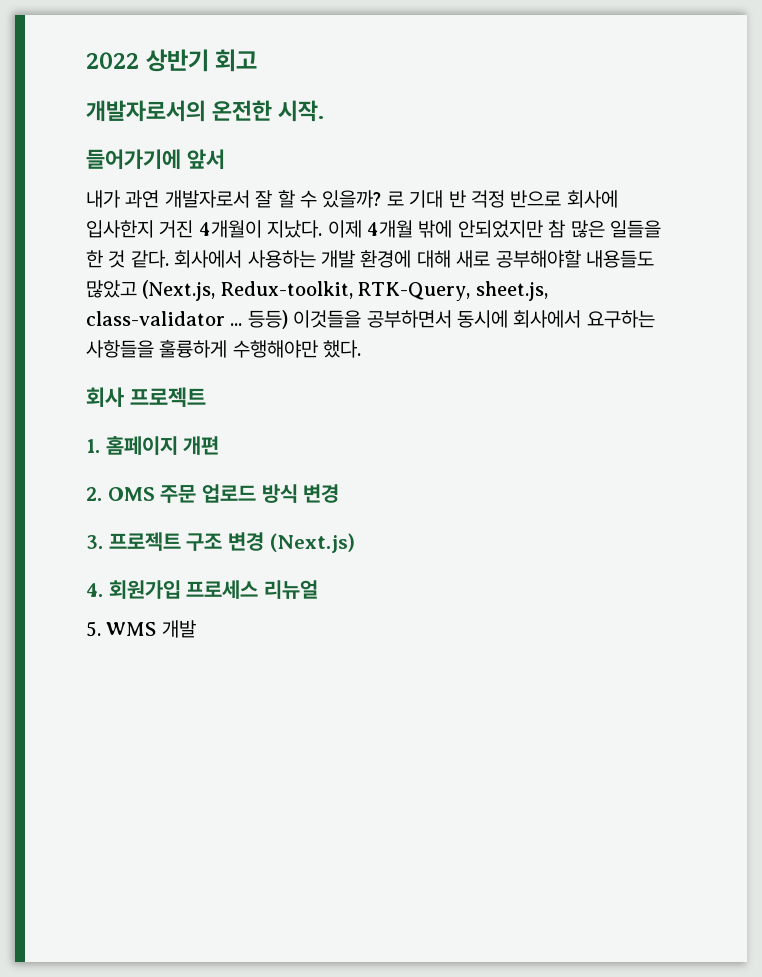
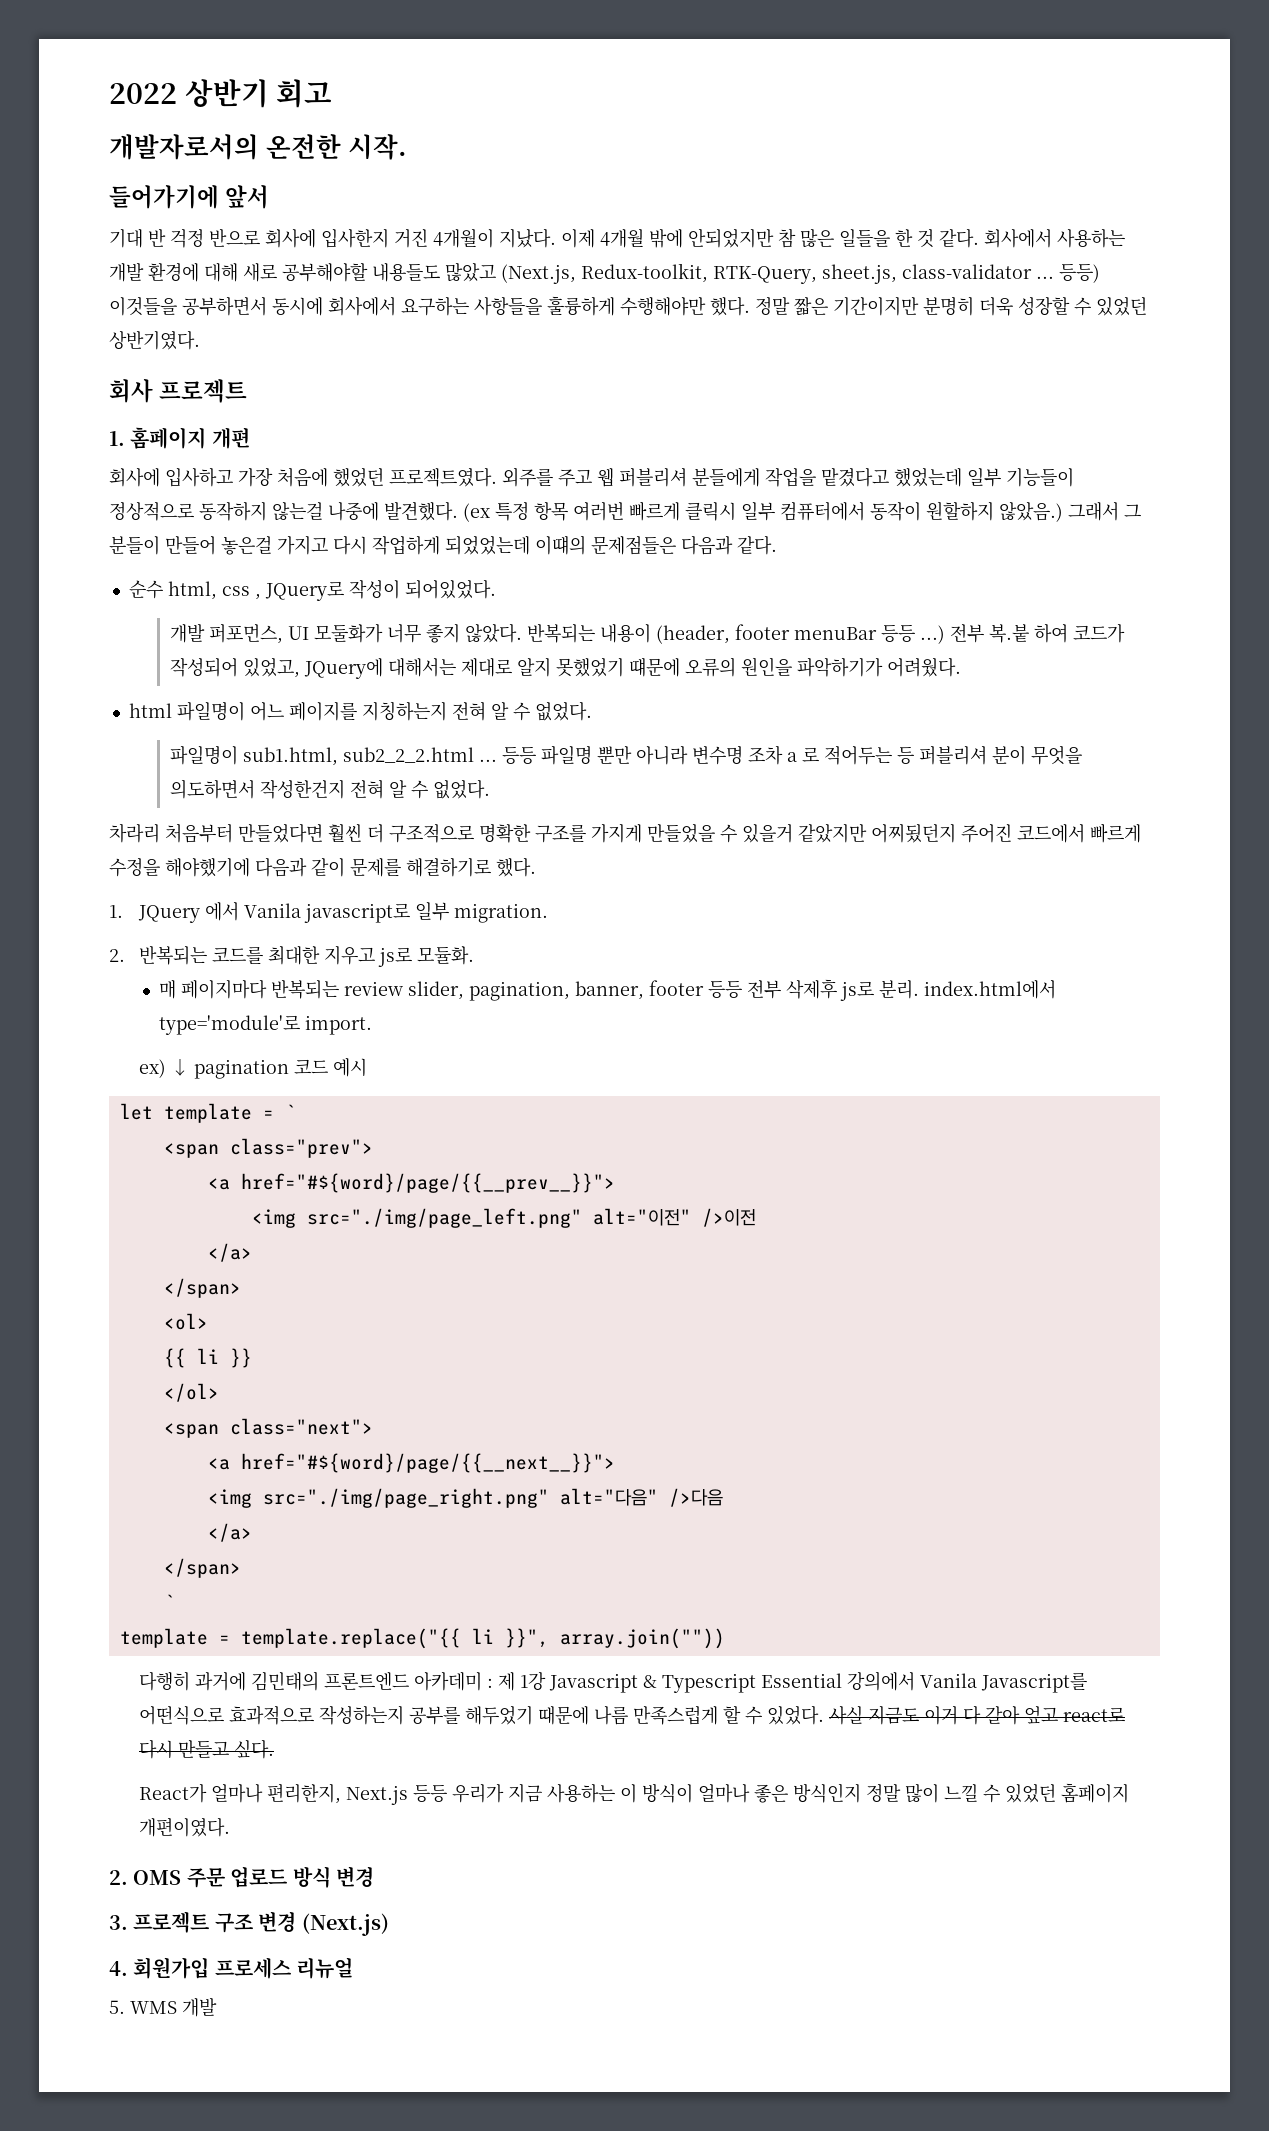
[86,190,404,208] 내가 과연 개발자로서 잘 할 수 있을까? 로 -> (270, 197) none
(362, 349) none -> [755,296,1147,316] [109,330,200,350] 정말 짧은 기간이지만 분명히 더욱 성장할 수 있었던 상반기였다.
(220, 445) none -> [109,467,1074,487] [109,501,1141,522] [109,535,777,555] [128,579,496,601] [169,623,1125,644] [169,657,961,679] [128,701,592,721] [169,745,1082,766] [169,779,490,799] [109,823,1141,843] [109,857,536,877] [109,902,549,923] [109,945,475,967] [159,979,1057,1001] [159,1015,373,1035] [139,1058,368,1079] [119,1103,296,1123] [163,1138,373,1158] [207,1173,615,1193] [251,1208,756,1228] [207,1243,252,1262] [163,1278,241,1298] [163,1313,208,1330] [163,1348,252,1368] [163,1383,219,1402] [163,1418,373,1438] [207,1453,615,1473] [207,1488,723,1508] [207,1523,252,1542] [163,1558,241,1578] [163,1594,175,1609] [119,1628,725,1649] [139,1671,1088,1693] [139,1705,1126,1725] [139,1739,275,1759] [139,1783,1130,1805] [139,1817,231,1837] // 회사에 입사하고 가장 처음에 했었던 프로젝트였다. 외주를 주고 웹 퍼블리셔 분들에게 작업을 맡겼다고 했었는데 일부 기능들이 정상적으로 동작하지 않는걸 나중에 발견했다. (ex 특정 항목 여러번 빠르게 클릭시 일부 컴퓨터에서 동작이 원할하지 않았음.) 그래서 그 분들이 만들어 놓은걸 가지고 다시 작업하게 되었었는데 이떄의 문제점들은 다음과 같다. // 순수 html, css , JQuery로 작성이 되어있었다. // 개발 퍼포먼스, UI 모둘화가 너무 좋지 않았다. 반복되는 내용이 (header, footer menuBar 등등 ...) 전부 복.붙 하여 코드가 작성되어 있었고, JQuery에 대해서는 제대로 알지 못했었기 떄문에 오류의 원인을 파악하기가 어려웠다. // html 파일명이 어느 페이지를 지칭하는지 전혀 알 수 없었다. // 파일명이 sub1.html, sub2_2_2.html ... 등등 파일명 뿐만 아니라 변수명 조차 a 로 적어두는 등 퍼블리셔 분이 무엇을 의도하면서 작성한건지 전혀 알 수 없었다. // 차라리 처음부터 만들었다면 훨씬 더 구조적으로 명확한 구조를 가지게 만들었을 수 있을거 같았지만 어찌됬던지 주어진 코드에서 빠르게 수정을 해야했기에 다음과 같이 문제를 해결하기로 했다. // 1. JQuery 에서 Vanila javascript로 일부 migration. // 2. 반복되는 코드를 최대한 지우고 js로 모듈화. // 매 페이지마다 반복되는 review slider, pagination, banner, footer 등등 전부 삭제후 js로 분리. index.html에서 type='module'로 import. // ex) ↓ pagination 코드 예시 // let template = ` // <span class="prev"> // <a href="#${word}/page/{{__prev__}}"> // <img src="./img/page_left.png" alt="이전" />이전 // </a> // </span> // <ol> // {{ li }} // </ol> // <span class="next"> // <a href="#${word}/page/{{__next__}}"> // <img src="./img/page_right.png" alt="다음" />다음 // </a> // </span> // ` // template = template.replace("{{ li }}", array.join("")) // 다행히 과거에 김민태의 프론트엔드 아카데미 : 제 1강 Javascript & Typescript Essential 강의에서 Vanila Javascript를 어떤식으로 효과적으로 작성하는지 공부를 해두었기 때문에 나름 만족스럽게 할 수 있었다. 사실 지금도 이거 다 갈아 엎고 react로 다시 만들고 싶다. // React가 얼마나 편리한지, Next.js 등등 우리가 지금 사용하는 이 방식이 얼마나 좋은 방식인지 정말 많이 느낄 수 있었던 홈페이지 개편이였다.

